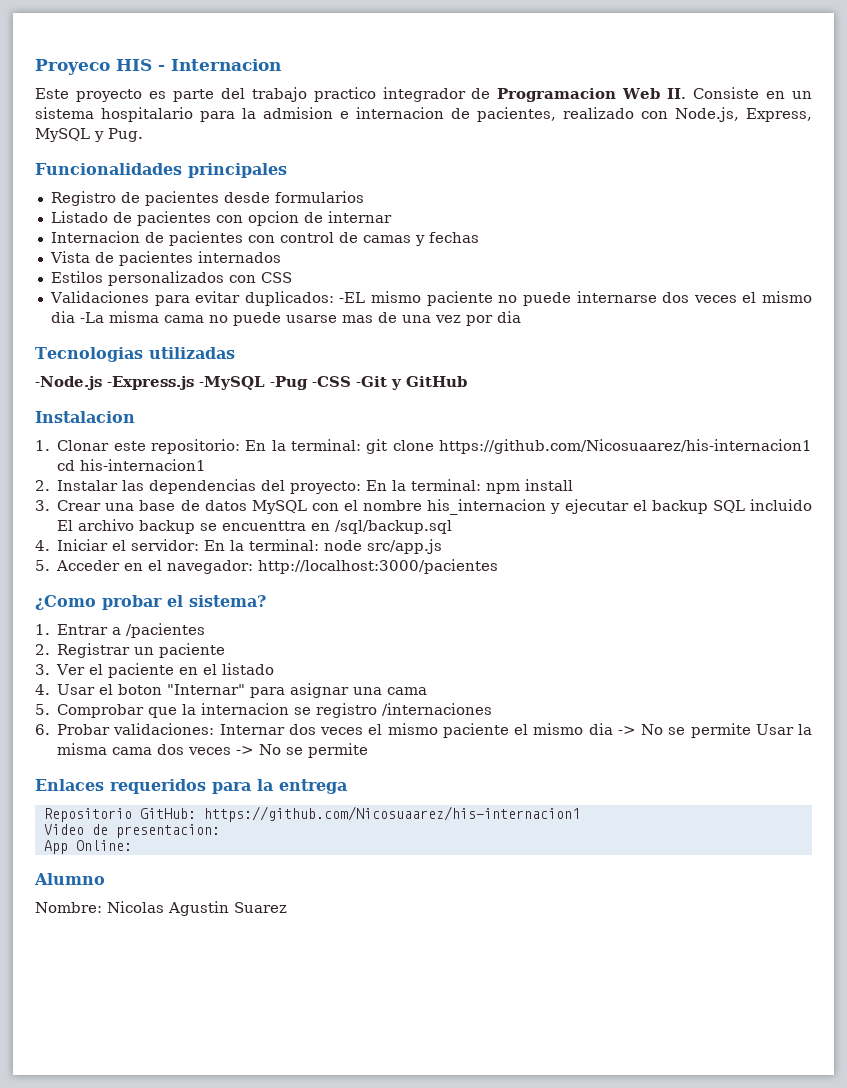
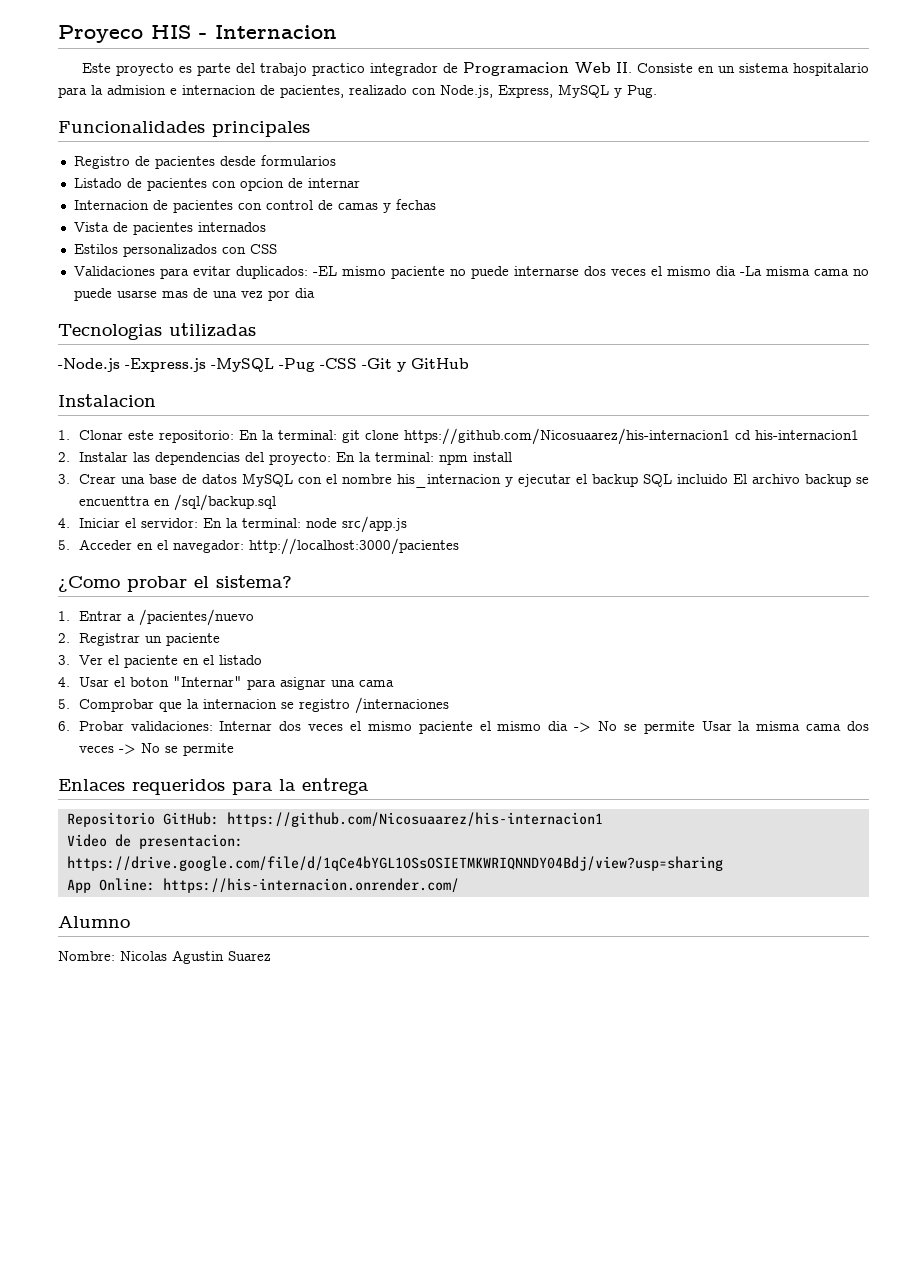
[126,623,206,638] /pacientes -> [138,609,254,626] /pacientes/nuevo
(220, 831) none -> [66,856,723,871] https://drive.google.com/file/d/1qCe4bYGL1OSsOSIETMKWRIQNNDY04Bdj/view?usp=sharing
(132, 845) none -> [162,878,459,893] https://his-internacion.onrender.com/

